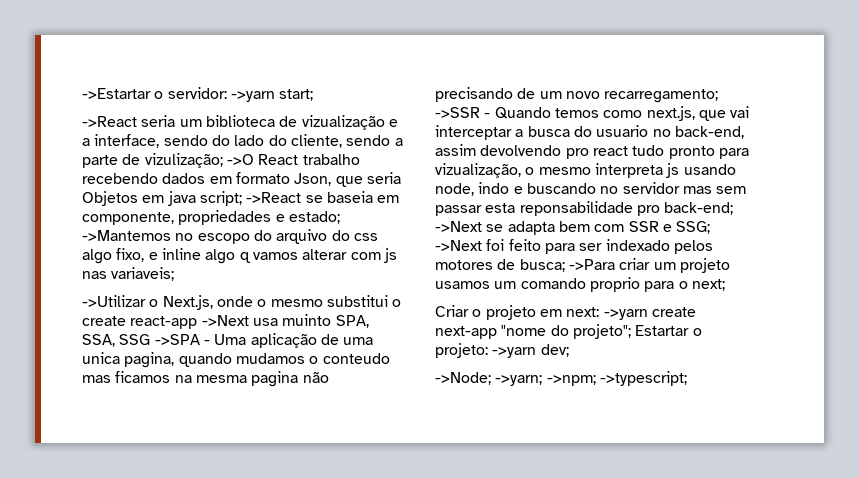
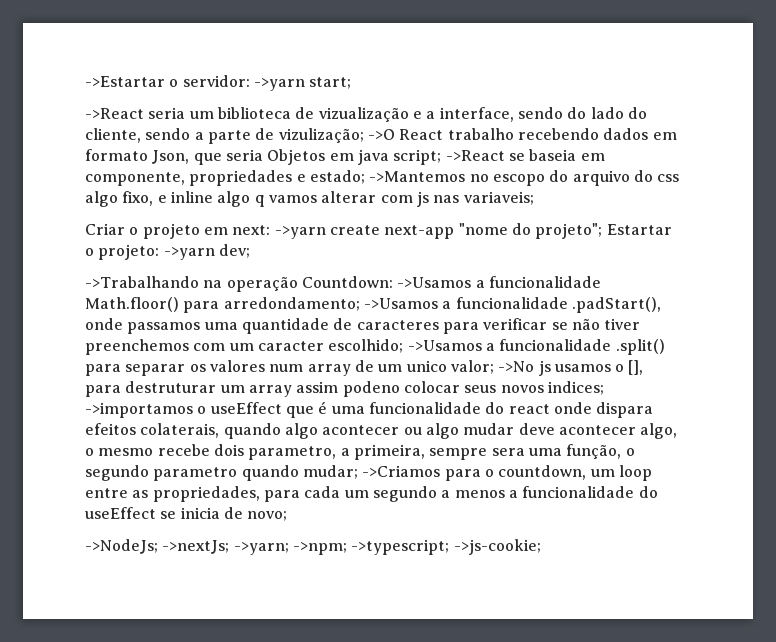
[82,295,402,310] [82,314,369,329] [82,333,374,348] [82,352,390,368] [82,371,329,387] [435,87,719,103] [435,106,750,121] [435,125,744,140] [435,144,749,159] [435,163,736,178] [435,182,747,196] [435,201,734,216] [435,221,711,235] [435,239,713,254] [435,258,730,273] [435,277,725,292] // ->Utilizar o Next.js, onde o mesmo substitui o create react-app ->Next usa muinto SPA, SSA, SSG ->SPA - Uma aplicação de uma unica pagina, quando mudamos o conteudo mas ficamos na mesma pagina não precisando de um novo recarregamento; ->SSR - Quando temos como next.js, que vai interceptar a busca do usuario no back-end, assim devolvendo pro react tudo pronto para vizualização, o mesmo interpreta js usando node, indo e buscando no servidor mas sem passar esta reponsabilidade pro back-end; ->Next se adapta bem com SSR e SSG; ->Next foi feito para ser indexado pelos motores de busca; ->Para criar um projeto usamos um comando proprio para o next; -> (534, 198) none
[435,372,491,385] ->Node; -> [85,276,601,292] [85,297,661,313] [85,318,641,334] [85,339,665,355] [85,360,644,376] [85,381,604,397] [85,401,654,418] [85,423,678,439] [85,444,635,460] [85,465,652,481] [85,486,658,502] [85,507,288,521] [85,539,230,554] ->Trabalhando na operação Countdown: ->Usamos a funcionalidade Math.floor() para arredondamento; ->Usamos a funcionalidade .padStart(), onde passamos uma quantidade de caracteres para verificar se não tiver preenchemos com um caracter escolhido; ->Usamos a funcionalidade .split() para separar os valores num array de um unico valor; ->No js usamos o [], para destruturar um array assim podeno colocar seus novos indices; ->importamos o useEffect que é uma funcionalidade do react onde dispara efeitos colaterais, quando algo acontecer ou algo mudar deve acontecer algo, o mesmo recebe dois parametro, a primeira, sempre sera uma função, o segundo parametro quando mudar; ->Criamos para o countdown, um loop entre as propriedades, para cada um segundo a menos a funcionalidade do useEffect se inicia de novo; // ->NodeJs; ->nextJs;
(687, 378) none -> [453,539,541,555] ->js-cookie;

